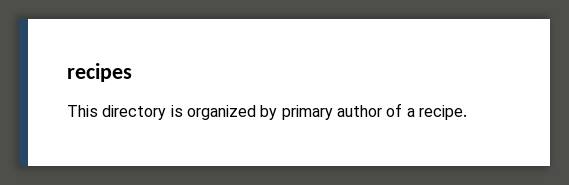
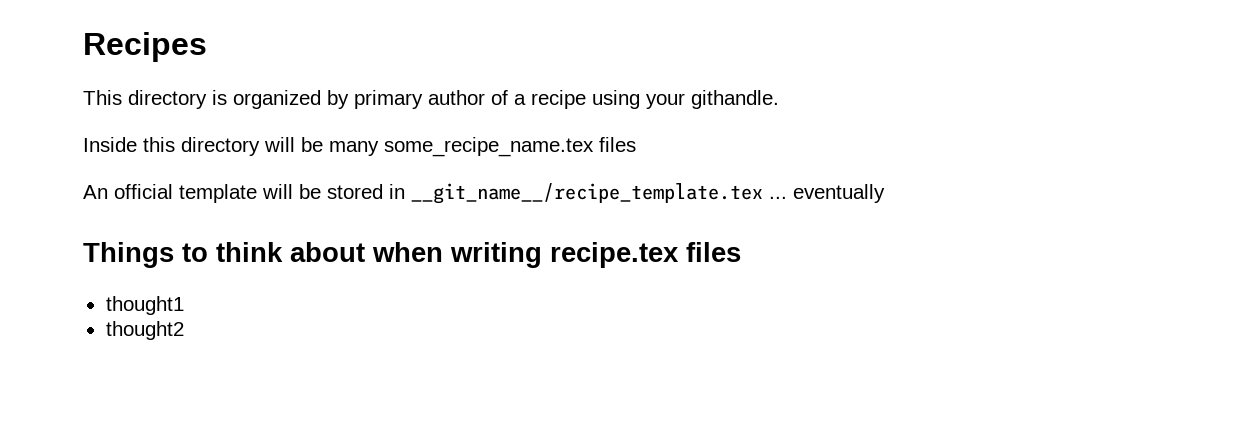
[67,63,132,82] recipes -> [83,32,207,62] Recipes
[418,105,467,120] recipe. -> [531,90,779,109] [83,137,636,157] [83,183,885,204] [83,242,741,268] [105,296,184,315] [105,321,184,340] recipe using your githandle. // Inside this directory will be many some_recipe_name.tex files // An official template will be stored in __git_name__/recipe_template.tex ... eventually // Things to think about when writing recipe.tex files // thought1 // thought2

